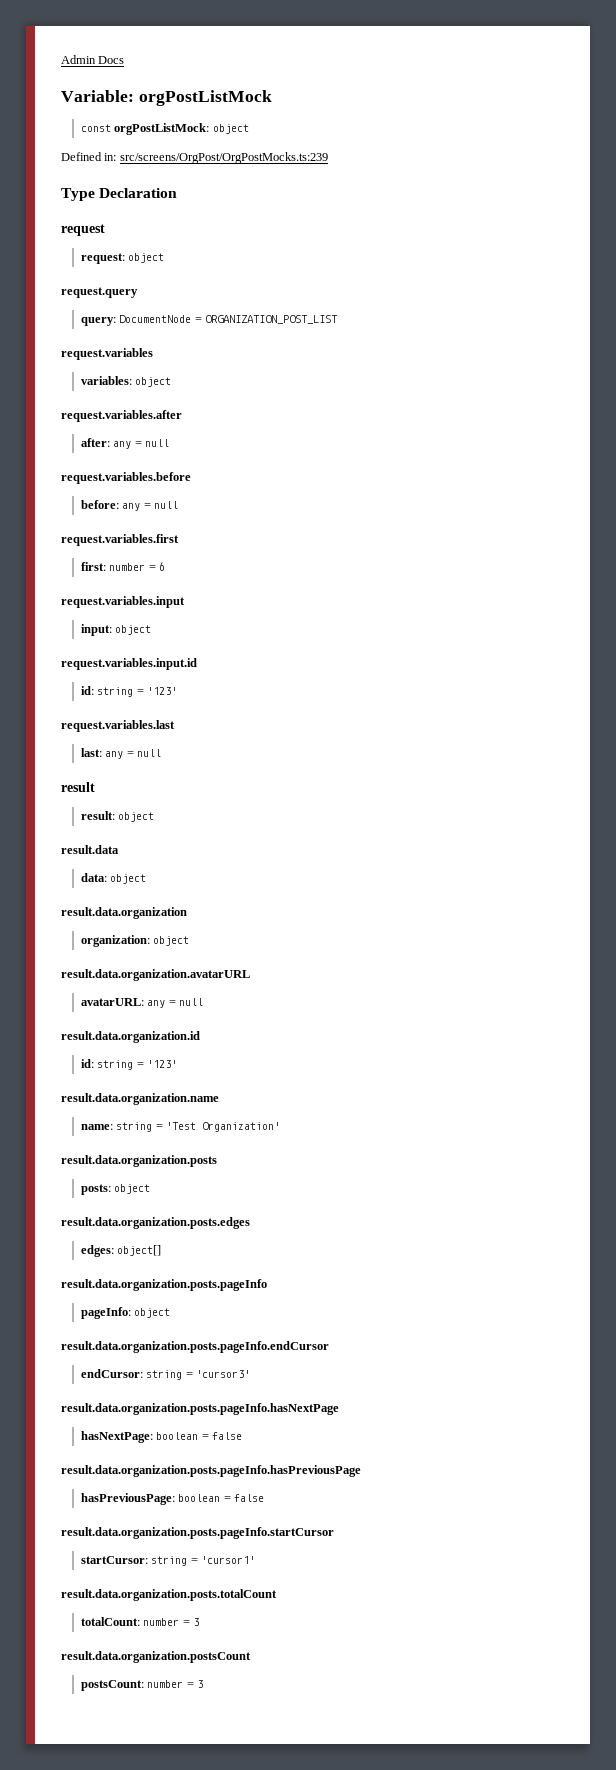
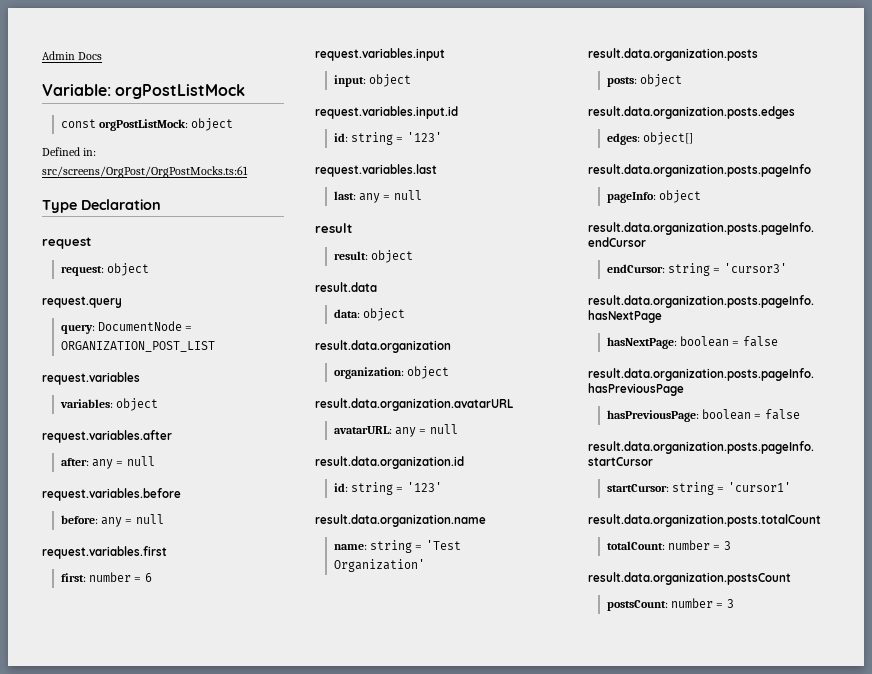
[119,152,328,164] src/screens/OrgPost/OrgPostMocks.ts:239 -> [42,166,248,178] src/screens/OrgPost/OrgPostMocks.ts:61

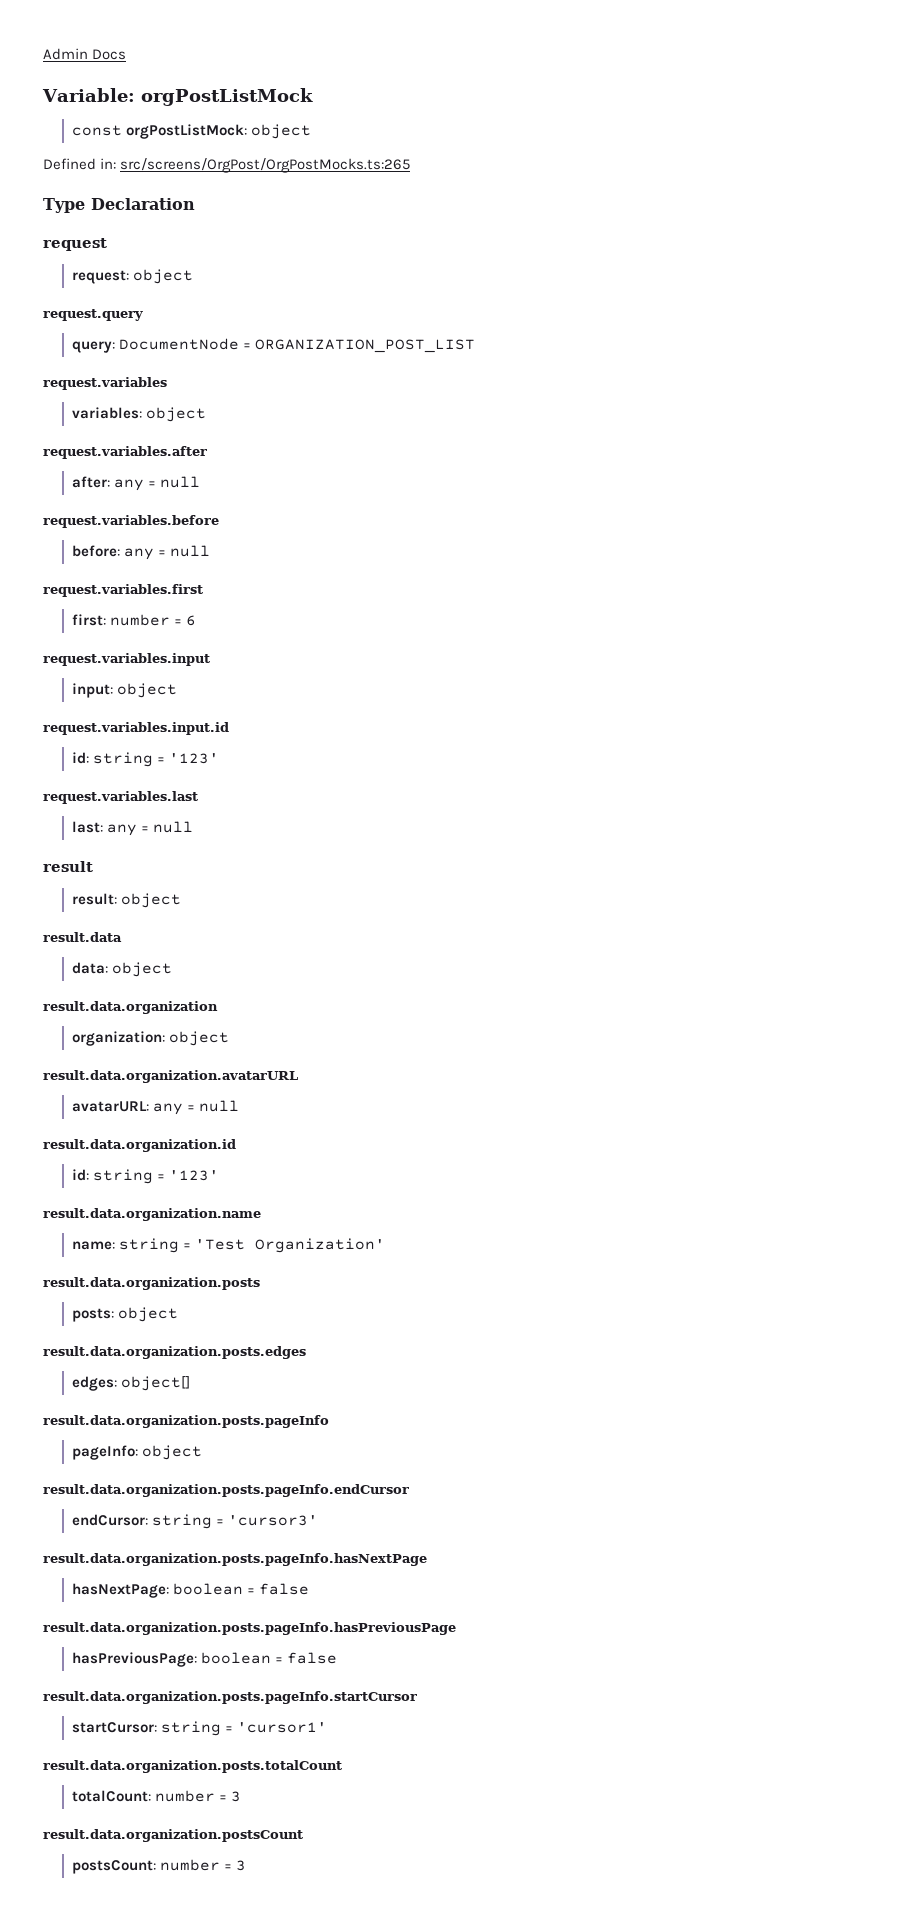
[42,166,248,178] src/screens/OrgPost/OrgPostMocks.ts:61 -> [120,158,411,173] src/screens/OrgPost/OrgPostMocks.ts:265

